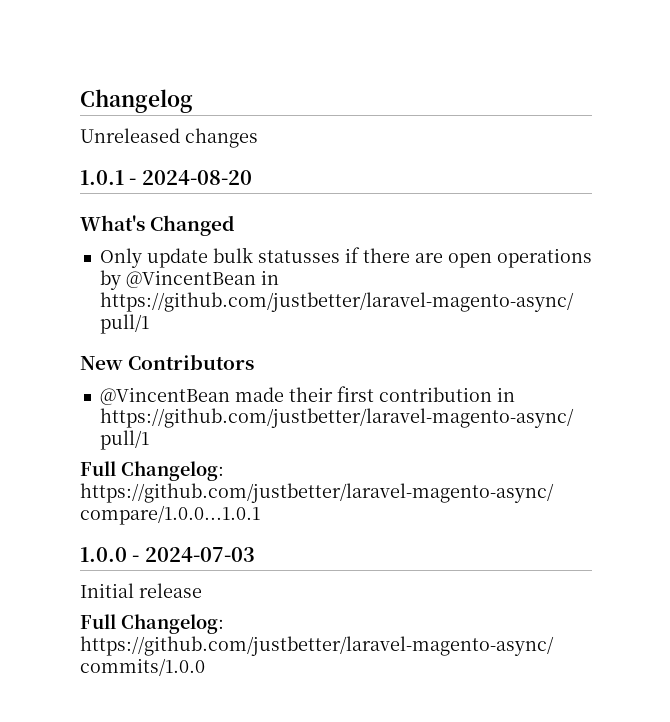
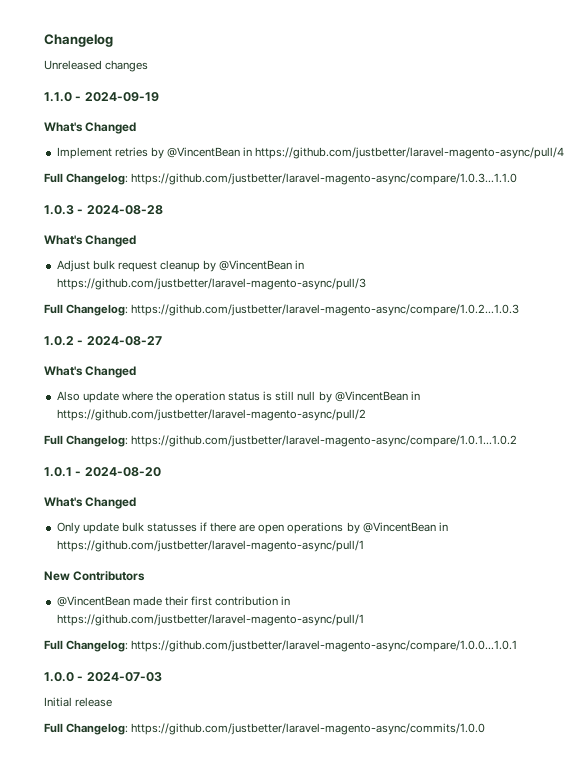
(258, 138) none -> [44,92,159,102] [44,122,137,134] [56,147,565,159] [44,173,518,185] [44,205,163,215] [44,235,137,247] [56,260,305,272] [56,278,366,290] [44,304,520,316] [44,336,162,346] [44,366,137,378] [56,391,420,403] [56,409,366,421] [44,435,518,447] // 1.1.0 - 2024-09-19 // What's Changed // Implement retries by @VincentBean in https://github.com/justbetter/laravel-magento-async/pull/4 // Full Changelog: https://github.com/justbetter/laravel-magento-async/compare/1.0.3...1.1.0 // 1.0.3 - 2024-08-28 // What's Changed // Adjust bulk request cleanup by @VincentBean in https://github.com/justbetter/laravel-magento-async/pull/3 // Full Changelog: https://github.com/justbetter/laravel-magento-async/compare/1.0.2...1.0.3 // 1.0.2 - 2024-08-27 // What's Changed // Also update where the operation status is still null by @VincentBean in https://github.com/justbetter/laravel-magento-async/pull/2 // Full Changelog: https://github.com/justbetter/laravel-magento-async/compare/1.0.1...1.0.2

